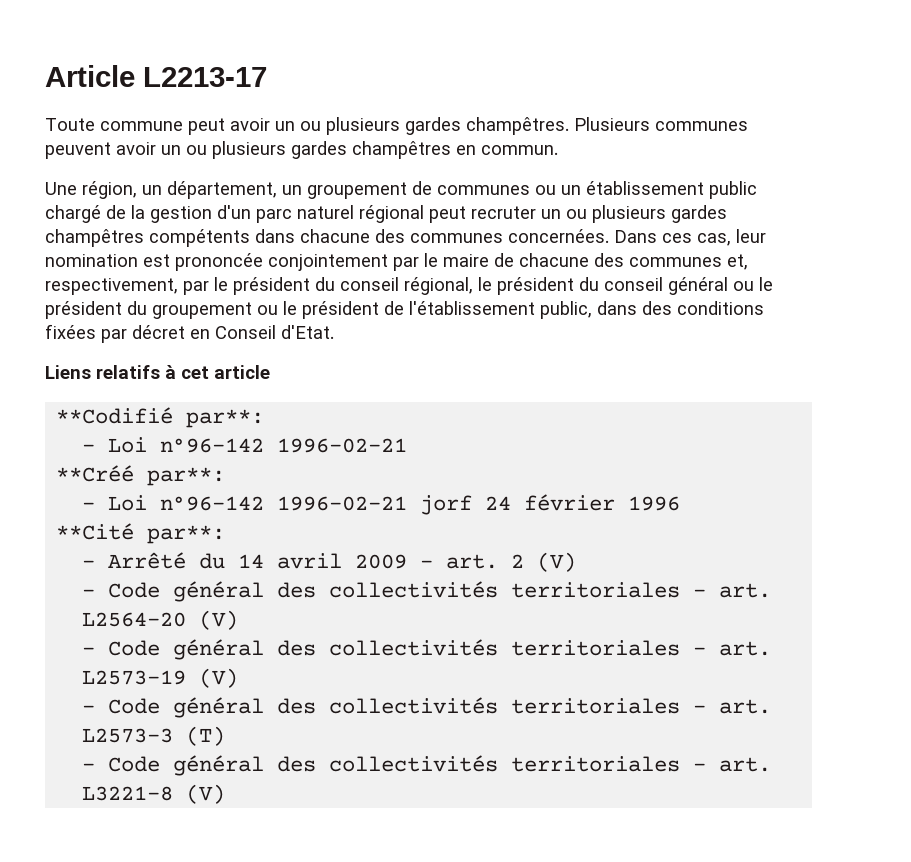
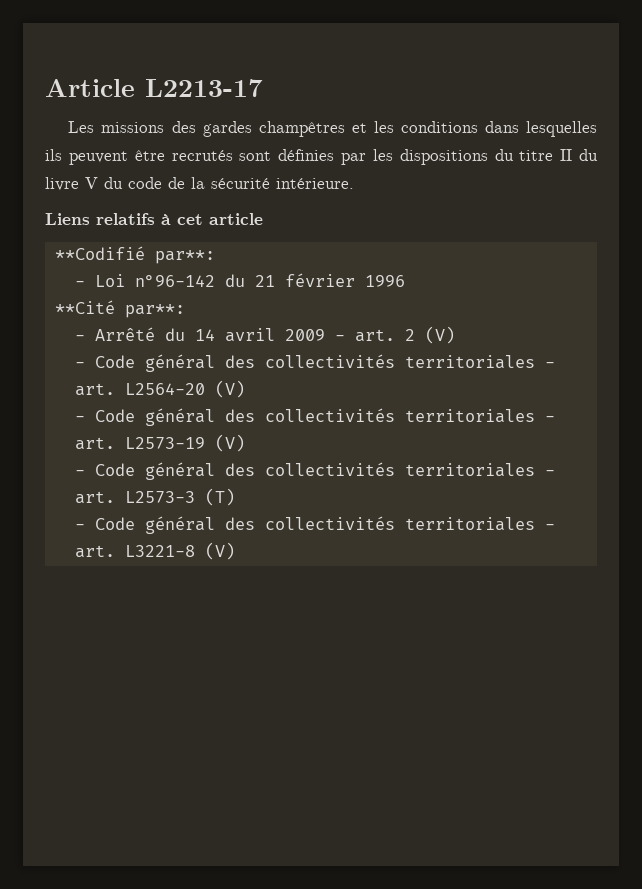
[45,117,748,135] [45,141,558,159] [45,181,757,199] [45,205,727,223] [45,229,766,247] [45,253,748,271] [45,277,773,295] [45,301,764,319] [45,324,334,343] Toute commune peut avoir un ou plusieurs gardes champêtres. Plusieurs communes peuvent avoir un ou plusieurs gardes champêtres en commun. // Une région, un département, un groupement de communes ou un établissement public chargé de la gestion d'un parc naturel régional peut recruter un ou plusieurs gardes champêtres compétents dans chacune des communes concernées. Dans ces cas, leur nomination est prononcée conjointement par le maire de chacune des communes et, respectivement, par le président du conseil régional, le président du conseil général ou le président du groupement ou le président de l'établissement public, dans des conditions fixées par décret en Conseil d'Etat. -> [68,121,597,137] [45,149,598,165] [45,177,354,191] Les missions des gardes champêtres et les conditions dans lesquelles ils peuvent être recrutés sont définies par les dispositions du titre II du livre V du code de la sécurité intérieure.
[277,438,408,453] [56,465,226,486] [82,495,512,515] 1996-02-21 // **Créé par**: // - Loi n°96-142 1996-02-21 jorf 24 -> [224,274,275,287] du 21

